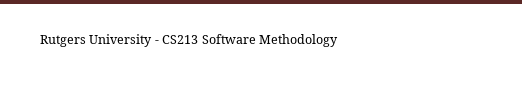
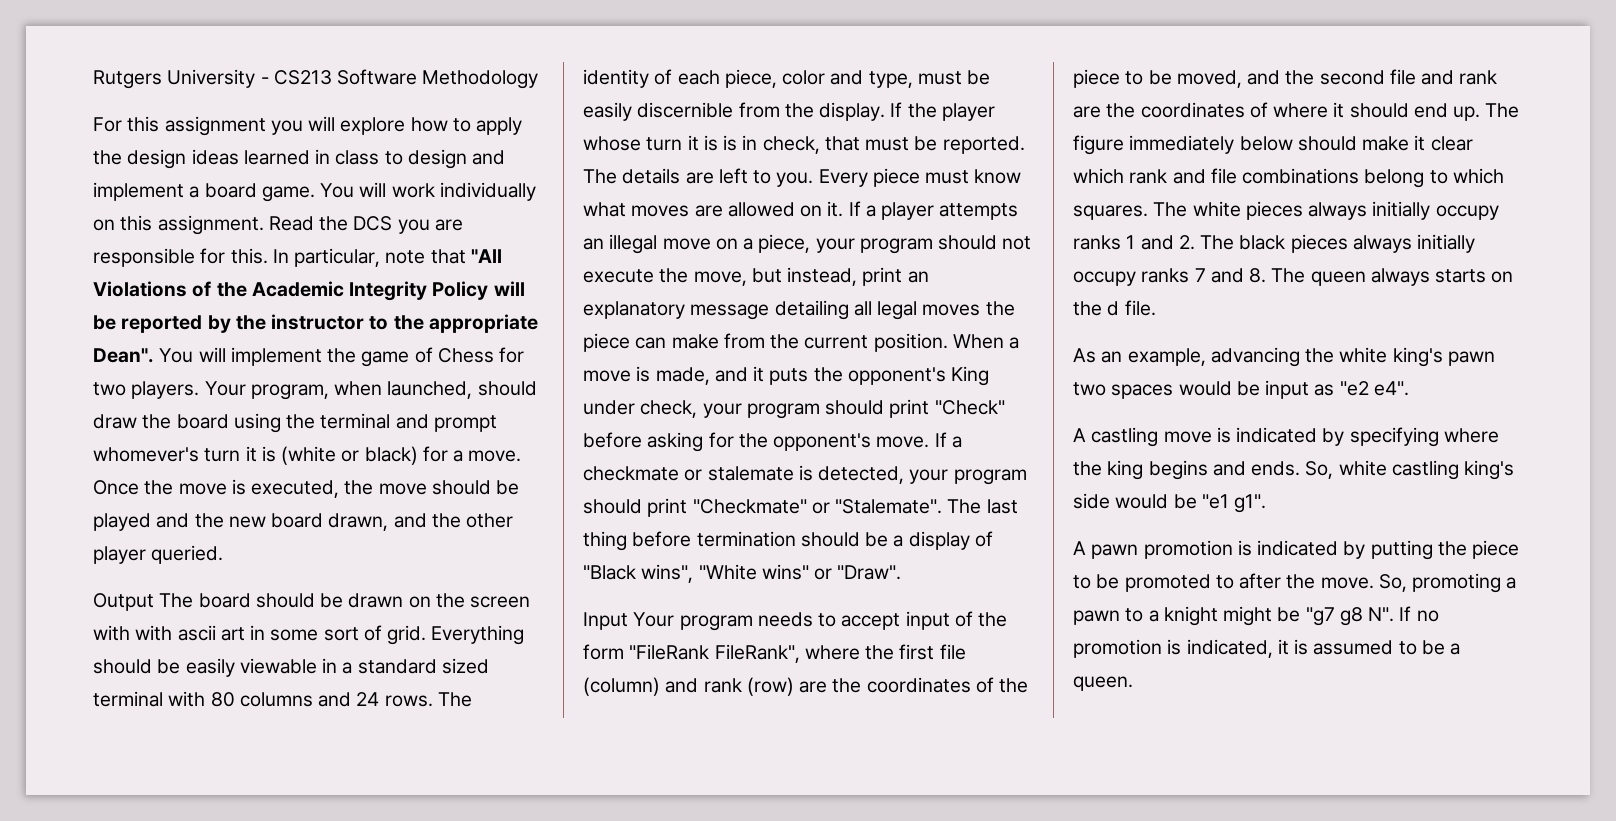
(338, 40) none -> [93,116,523,136] [93,149,506,169] [93,182,536,202] [93,215,463,235] [93,248,502,267] [93,281,525,301] [93,314,538,333] [93,347,525,367] [93,381,537,400] [93,413,497,433] [93,446,522,465] [93,479,520,498] [93,513,514,531] [93,545,224,564] [93,593,531,611] [93,625,525,645] [93,658,489,677] [93,691,472,707] [583,69,991,88] [583,102,995,121] [583,135,1025,154] [583,168,1022,187] [583,201,1019,220] [583,234,1032,254] [583,267,929,286] [583,300,1015,320] [583,333,1020,352] [583,366,990,386] [583,399,1005,419] [583,432,962,452] [583,465,1027,485] [583,498,1018,517] [583,531,993,551] [583,564,902,583] [583,611,1008,631] [583,644,966,663] [583,677,1029,696] [1073,69,1498,88] [1073,102,1520,121] [1073,135,1473,155] [1073,168,1504,188] [1073,201,1499,220] [1073,234,1476,253] [1073,268,1514,286] [1073,300,1156,316] [1073,347,1495,367] [1073,380,1409,399] [1073,427,1499,447] [1073,460,1515,480] [1073,493,1267,513] [1073,540,1520,560] [1073,573,1517,593] [1073,606,1439,626] [1073,639,1461,658] [1073,676,1133,691] // For this assignment you will explore how to apply the design ideas learned in class to design and implement a board game. You will work individually on this assignment. Read the DCS you are responsible for this. In particular, note that "All Violations of the Academic Integrity Policy will be reported by the instructor to the appropriate Dean". You will implement the game of Chess for two players. Your program, when launched, should draw the board using the terminal and prompt whomever's turn it is (white or black) for a move. Once the move is executed, the move should be played and the new board drawn, and the other player queried. // Output The board should be drawn on the screen with with ascii art in some sort of grid. Everything should be easily viewable in a standard sized terminal with 80 columns and 24 rows. The identity of each piece, color and type, must be easily discernible from the display. If the player whose turn it is is in check, that must be reported. The details are left to you. Every piece must know what moves are allowed on it. If a player attempts an illegal move on a piece, your program should not execute the move, but instead, print an explanatory message detailing all legal moves the piece can make from the current position. When a move is made, and it puts the opponent's King under check, your program should print "Check" before asking for the opponent's move. If a checkmate or stalemate is detected, your program should print "Checkmate" or "Stalemate". The last thing before termination should be a display of "Black wins", "White wins" or "Draw". // Input Your program needs to accept input of the form "FileRank FileRank", where the first file (column) and rank (row) are the coordinates of the piece to be moved, and the second file and rank are the coordinates of where it should end up. The figure immediately below should make it clear which rank and file combinations belong to which squares. The white pieces always initially occupy ranks 1 and 2. The black pieces always initially occupy ranks 7 and 8. The queen always starts on the d file. // As an example, advancing the white king's pawn two spaces would be input as "e2 e4". // A castling move is indicated by specifying where the king begins and ends. So, white castling king's side would be "e1 g1". // A pawn promotion is indicated by putting the piece to be promoted to after the move. So, promoting a pawn to a knight might be "g7 g8 N". If no promotion is indicated, it is assumed to be a queen.

